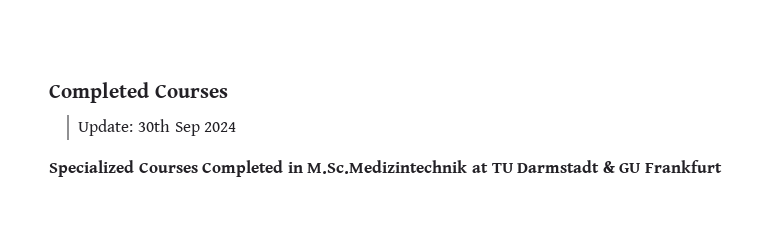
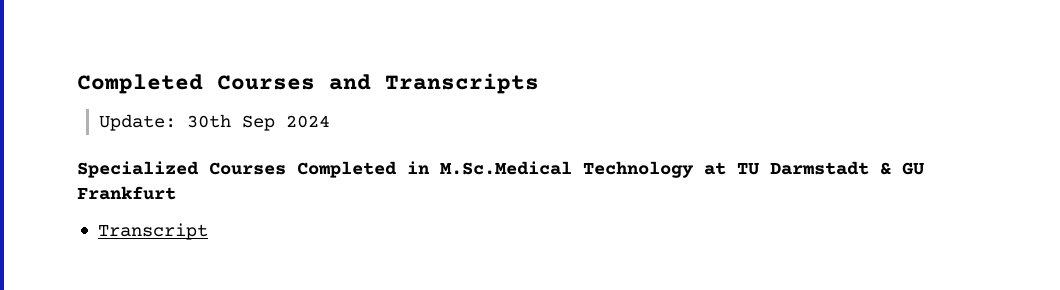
(228, 91) none -> [329,73,539,94] and Transcripts
[307,160,468,174] M.Sc.Medizintechnik -> [440,161,694,178] M.Sc.Medical Technology
(722, 166) none -> [97,223,208,240] // Transcript

